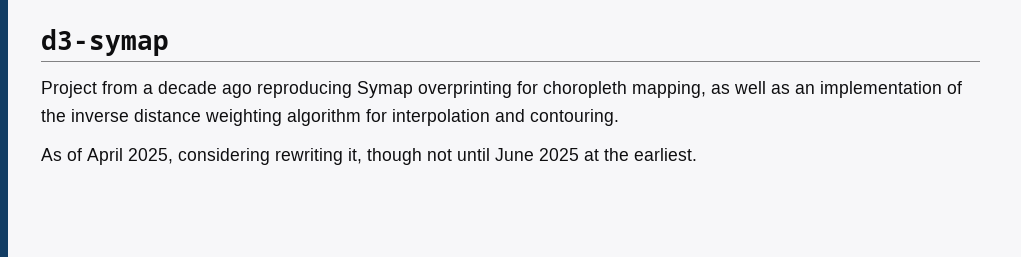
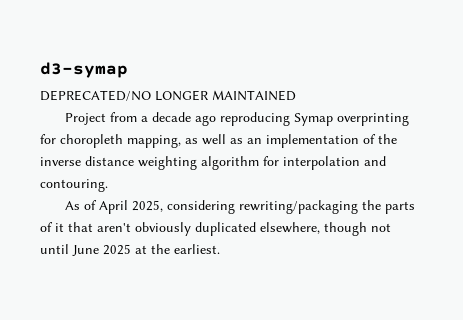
(169, 42) none -> [40,90,296,101] // DEPRECATED/NO LONGER MAINTAINED
[275,148,362,165] rewriting it, -> [239,200,416,214] [40,222,320,236] rewriting/packaging the parts of it that aren't obviously duplicated elsewhere,

